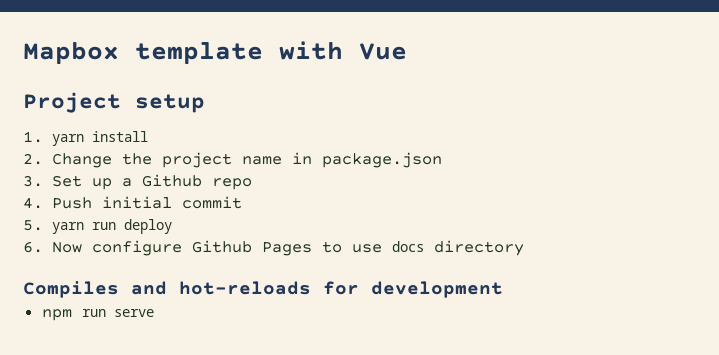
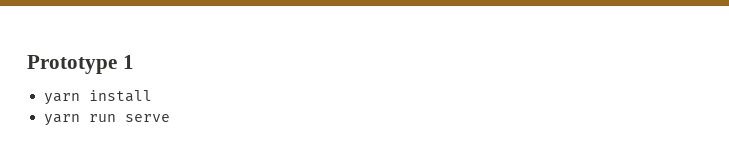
[23,41,407,65] [23,92,205,113] [23,131,149,146] [23,152,443,168] [23,174,253,190] [23,196,243,209] [23,219,173,234] [23,240,525,256] [23,281,503,298] [41,309,72,321] Mapbox template with Vue // Project setup // 1. yarn install // 2. Change the project name in package.json // 3. Set up a Github repo // 4. Push initial commit // 5. yarn run deploy // 6. Now configure Github Pages to use docs directory // Compiles and hot-reloads for development // npm -> [27,55,134,74] [44,90,153,105] [44,114,81,126] Prototype 1 // yarn install // yarn

